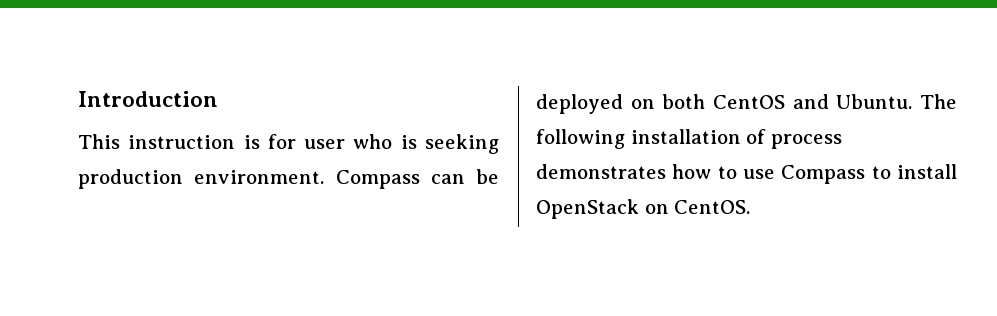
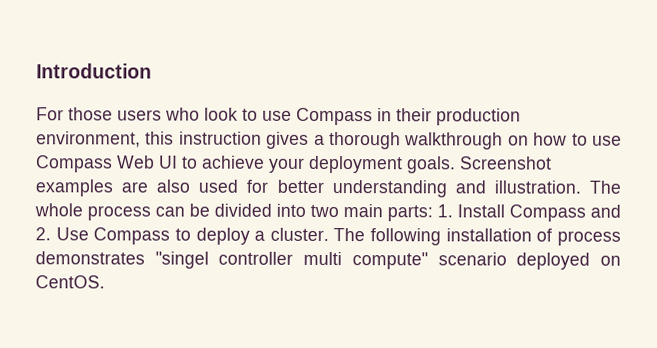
[78,134,499,154] [78,169,499,189] [536,94,913,114] This instruction is for user who is seeking production environment. Compass can be deployed on both CentOS and Ubuntu. -> [36,107,521,126] [36,131,622,150] [36,155,552,174] [35,179,621,198] [34,203,621,222] [35,227,329,245] For those users who look to use Compass in their production environment, this instruction gives a thorough walkthrough on how to use Compass Web UI to achieve your deployment goals. Screenshot examples are also used for better understanding and illustration. The whole process can be divided into two main parts: 1. Install Compass and 2. Use Compass to deploy a cluster.
[672,164,957,184] [536,199,639,219] how to use Compass to install OpenStack -> [154,251,591,270] "singel controller multi compute" scenario deployed

